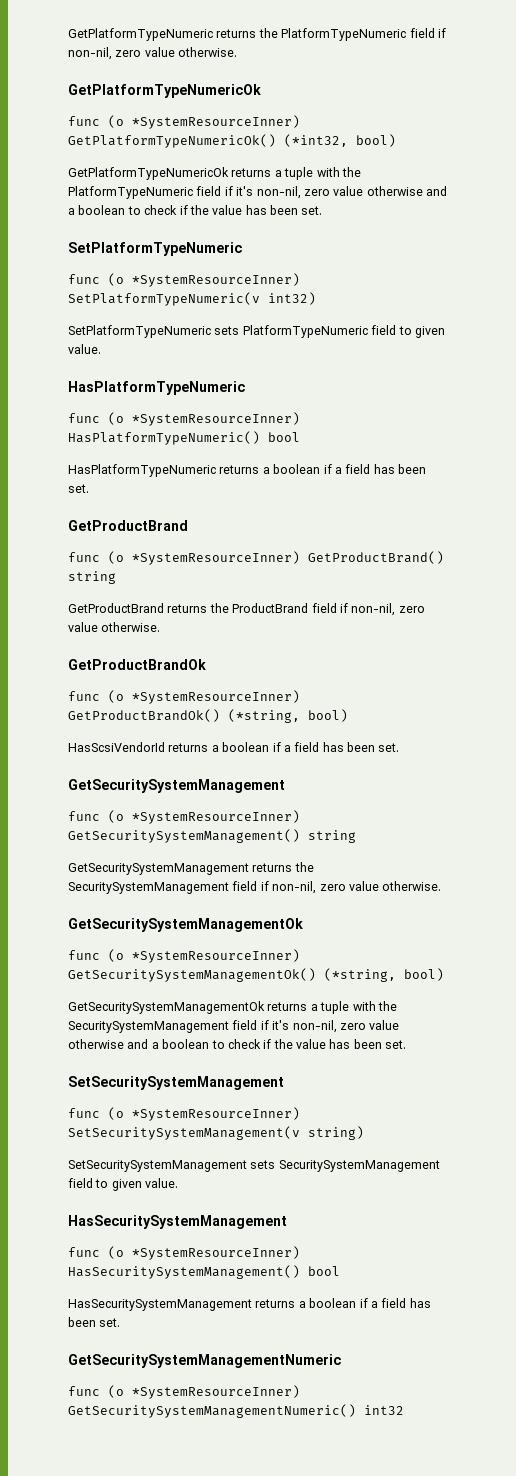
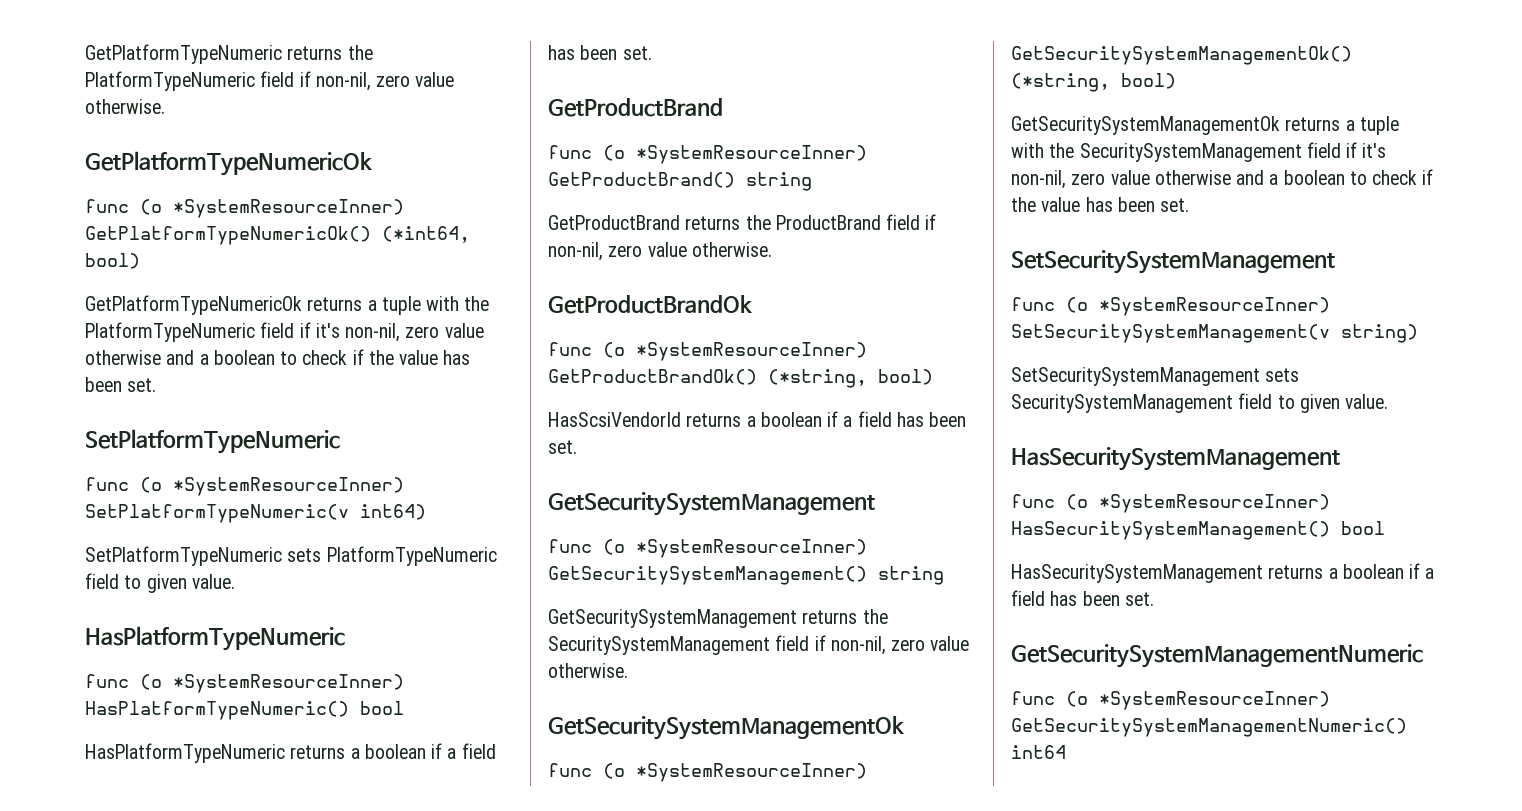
[284,134,348,147] (*int32, -> [382,226,470,243] (*int64,
[268,292,316,305] int32) -> [360,504,426,520] int64)
[364,1405,404,1415] int32 -> [1011,745,1066,759] int64

